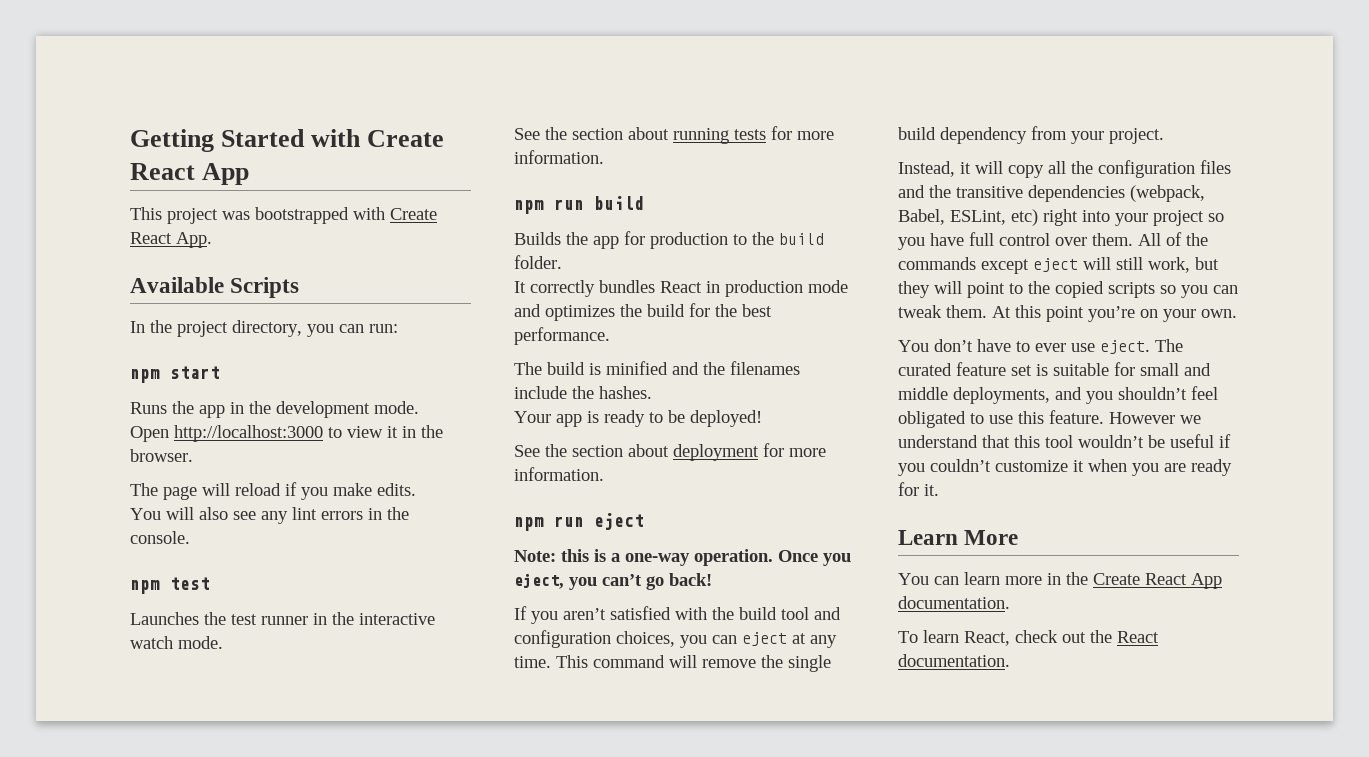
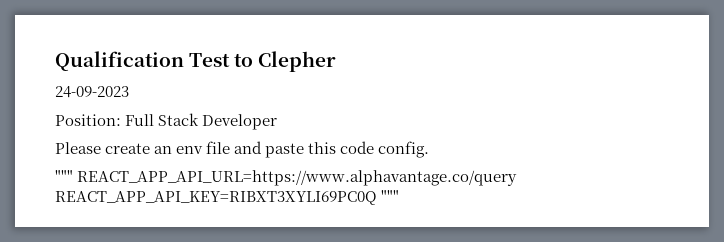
[130,129,445,152] [130,163,250,185] [130,207,437,224] [130,232,212,248] [130,277,300,298] [130,320,398,337] [130,366,220,383] [130,401,419,418] [130,425,443,442] [130,449,193,462] [130,482,416,500] [130,507,409,524] [130,531,190,544] [130,577,210,594] [130,612,435,625] [130,636,223,649] [514,126,834,144] [514,150,604,164] [514,196,644,214] [514,231,824,249] [514,255,562,269] [514,280,848,297] [514,303,772,321] [514,327,610,345] [514,361,800,375] [514,386,652,399] [514,410,762,427] [514,443,826,461] [514,467,604,481] [514,513,644,531] [514,549,851,566] [514,573,712,590] [514,606,841,624] [514,630,837,648] [514,655,831,672] [898,126,1164,144] [898,160,1231,178] [898,185,1205,202] [898,209,1224,226] [898,232,1208,250] [898,257,1219,274] [898,281,1238,298] [898,305,1237,322] [898,339,1183,354] [898,362,1211,376] [898,386,1218,404] [898,410,1201,428] [898,434,1231,448] [898,459,1232,476] [898,482,939,496] [898,530,1019,545] [898,572,1222,589] [898,596,1010,609] [898,630,1159,646] [898,654,1010,667] Getting Started with Create React App // This project was bootstrapped with Create React App. // Available Scripts // In the project directory, you can run: // npm start // Runs the app in the development mode. // Open http://localhost:3000 to view it in the browser. // The page will reload if you make edits. // You will also see any lint errors in the console. // npm test // Launches the test runner in the interactive watch mode. // See the section about running tests for more information. // npm run build // Builds the app for production to the build folder. // It correctly bundles React in production mode and optimizes the build for the best performance. // The build is minified and the filenames include the hashes. // Your app is ready to be deployed! // See the section about deployment for more information. // npm run eject // Note: this is a one-way operation. Once you eject, you can’t go back! // If you aren’t satisfied with the build tool and configuration choices, you can eject at any time. This command will remove the single build dependency from your project. // Instead, it will copy all the configuration files and the transitive dependencies (webpack, Babel, ESLint, etc) right into your project so you have full control over them. All of the commands except eject will still work, but they will point to the copied scripts so you can tweak them. At this point you’re on your own. // You don’t have to ever use eject. The curated feature set is suitable for small and middle deployments, and you shouldn’t feel obligated to use this feature. However we understand that this tool wouldn’t be useful if you couldn’t customize it when you are ready for it. // Learn More // You can learn more in the Create React App documentation. // To learn React, check out the React documentation. -> [55,51,337,72] [55,86,129,98] [55,113,278,130] [55,141,430,158] [55,170,518,186] [55,190,400,205] Qualification Test to Clepher // 24-09-2023 // Position: Full Stack Developer // Please create an env file and paste this code config. // """ REACT_APP_API_URL=https://www.alphavantage.co/query REACT_APP_API_KEY=RIBXT3XYLI69PC0Q """

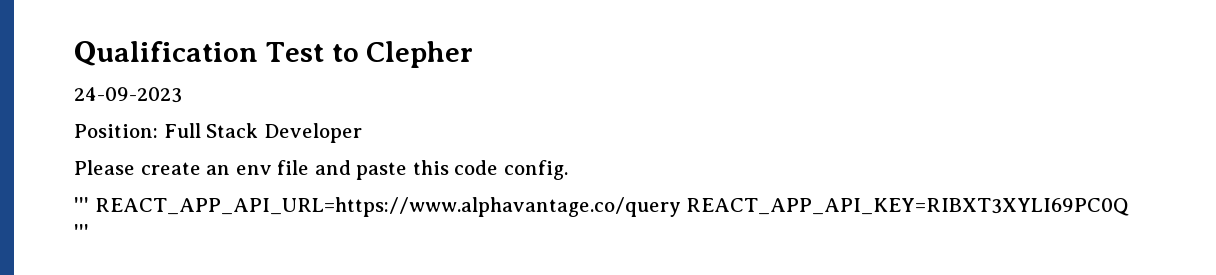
[55,170,73,182] """ -> [74,197,89,212] '''
[381,190,400,202] """ -> [74,224,89,239] '''

